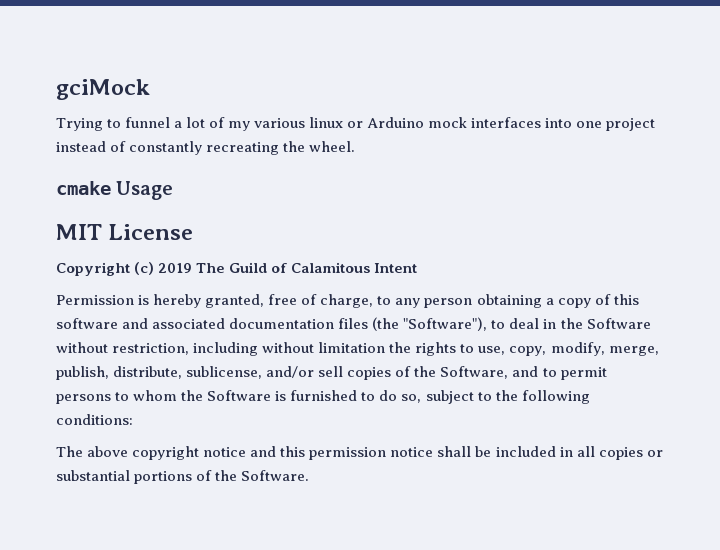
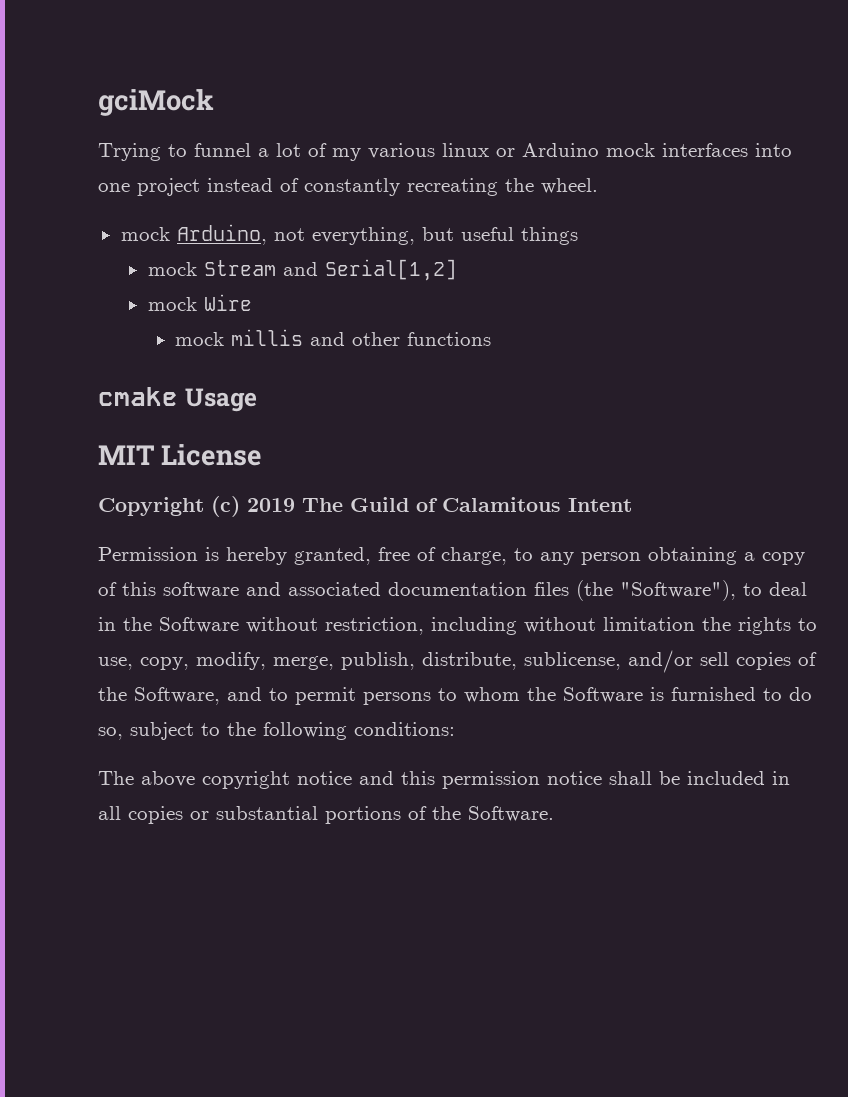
(356, 146) none -> [120,224,578,245] [147,259,457,281] [147,294,252,311] [174,329,491,346] // mock Arduino, not everything, but useful things // mock Stream and Serial[1,2] // mock Wire // mock millis and other functions

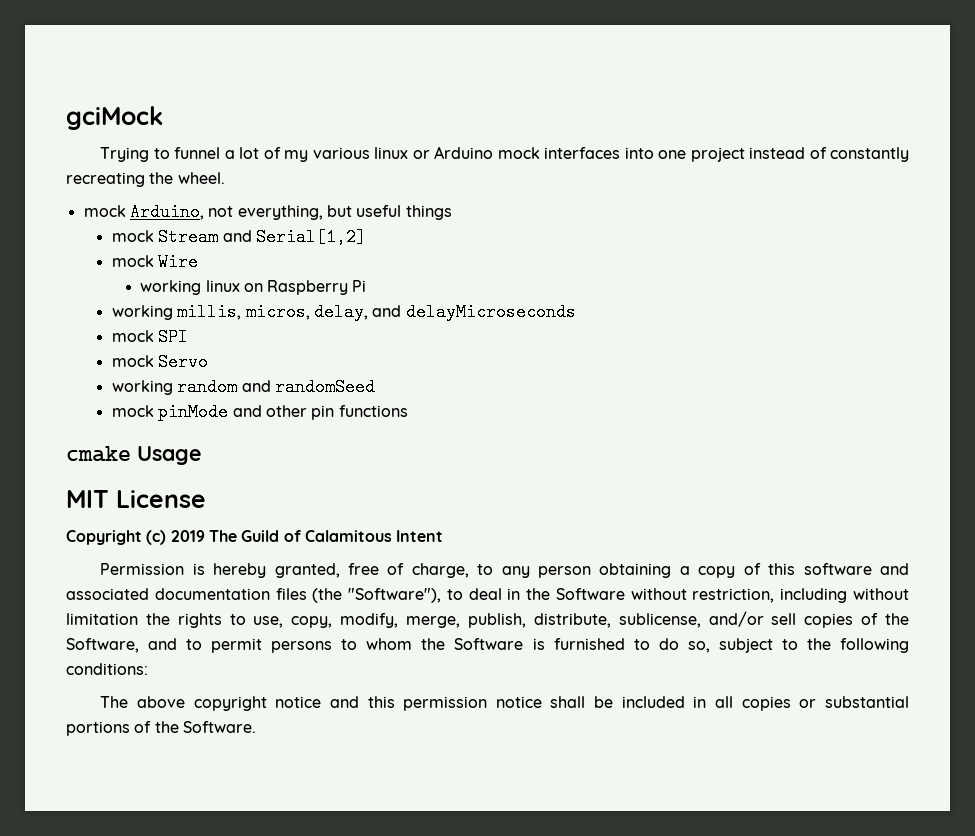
[174,329,303,346] mock millis -> [140,280,367,295] [111,303,576,321] [111,328,189,346] [111,353,209,371] [111,378,375,396] [111,403,229,421] working linux on Raspberry Pi // working millis, micros, delay, and delayMicroseconds // mock SPI // mock Servo // working random and randomSeed // mock pinMode
(400, 339) none -> [311,405,335,420] pin

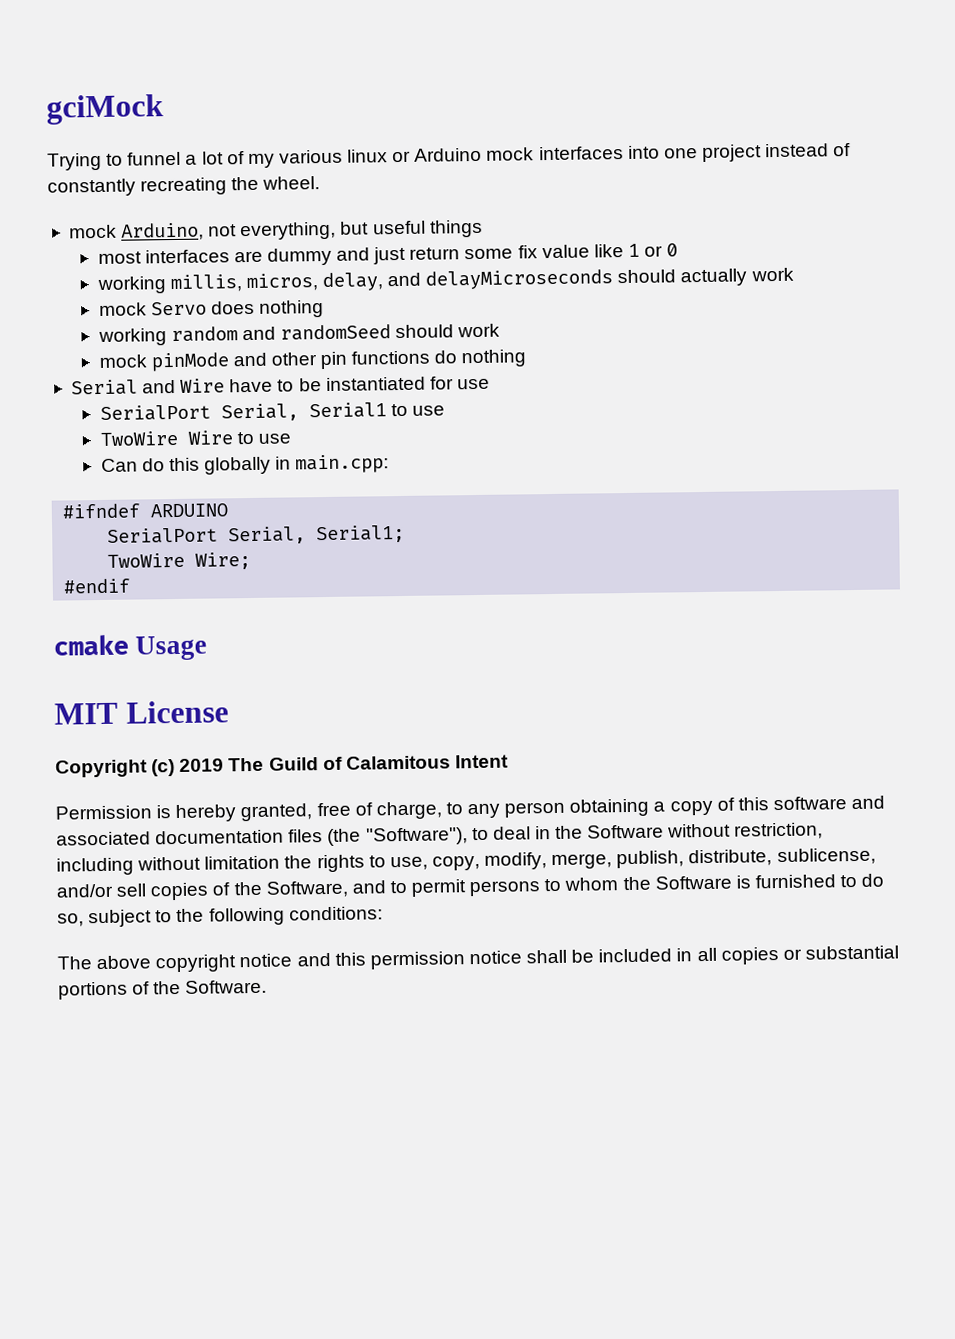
[111,228,366,246] [111,253,199,271] [140,280,367,295] mock Stream and Serial[1,2] // mock Wire // working linux on Raspberry Pi -> [97,243,679,266] most interfaces are dummy and just return some fix value like 1 or 0
[111,328,189,346] // mock SPI -> [617,267,794,287] should actually work
(209, 362) none -> [210,300,324,318] does nothing
(375, 387) none -> [395,323,501,339] should work
(408, 411) none -> [434,349,527,368] [70,376,490,396] [99,402,445,422] [99,430,291,446] [100,454,390,475] [62,503,229,519] [107,524,406,545] [107,551,252,570] [63,578,131,594] do nothing // Serial and Wire have to be instantiated for use // SerialPort Serial, Serial1 to use // TwoWire Wire to use // Can do this globally in main.cpp: // #ifndef ARDUINO // SerialPort Serial, Serial1; // TwoWire Wire; // #endif

